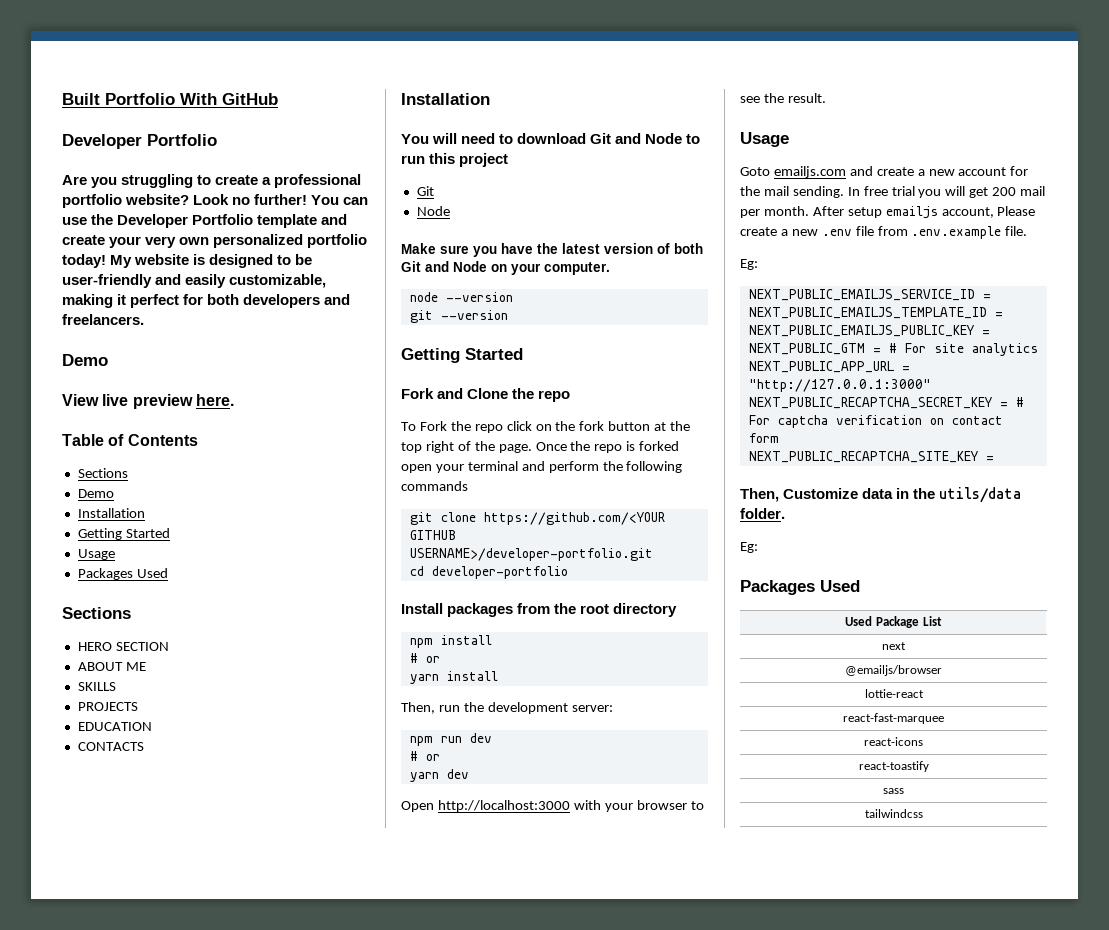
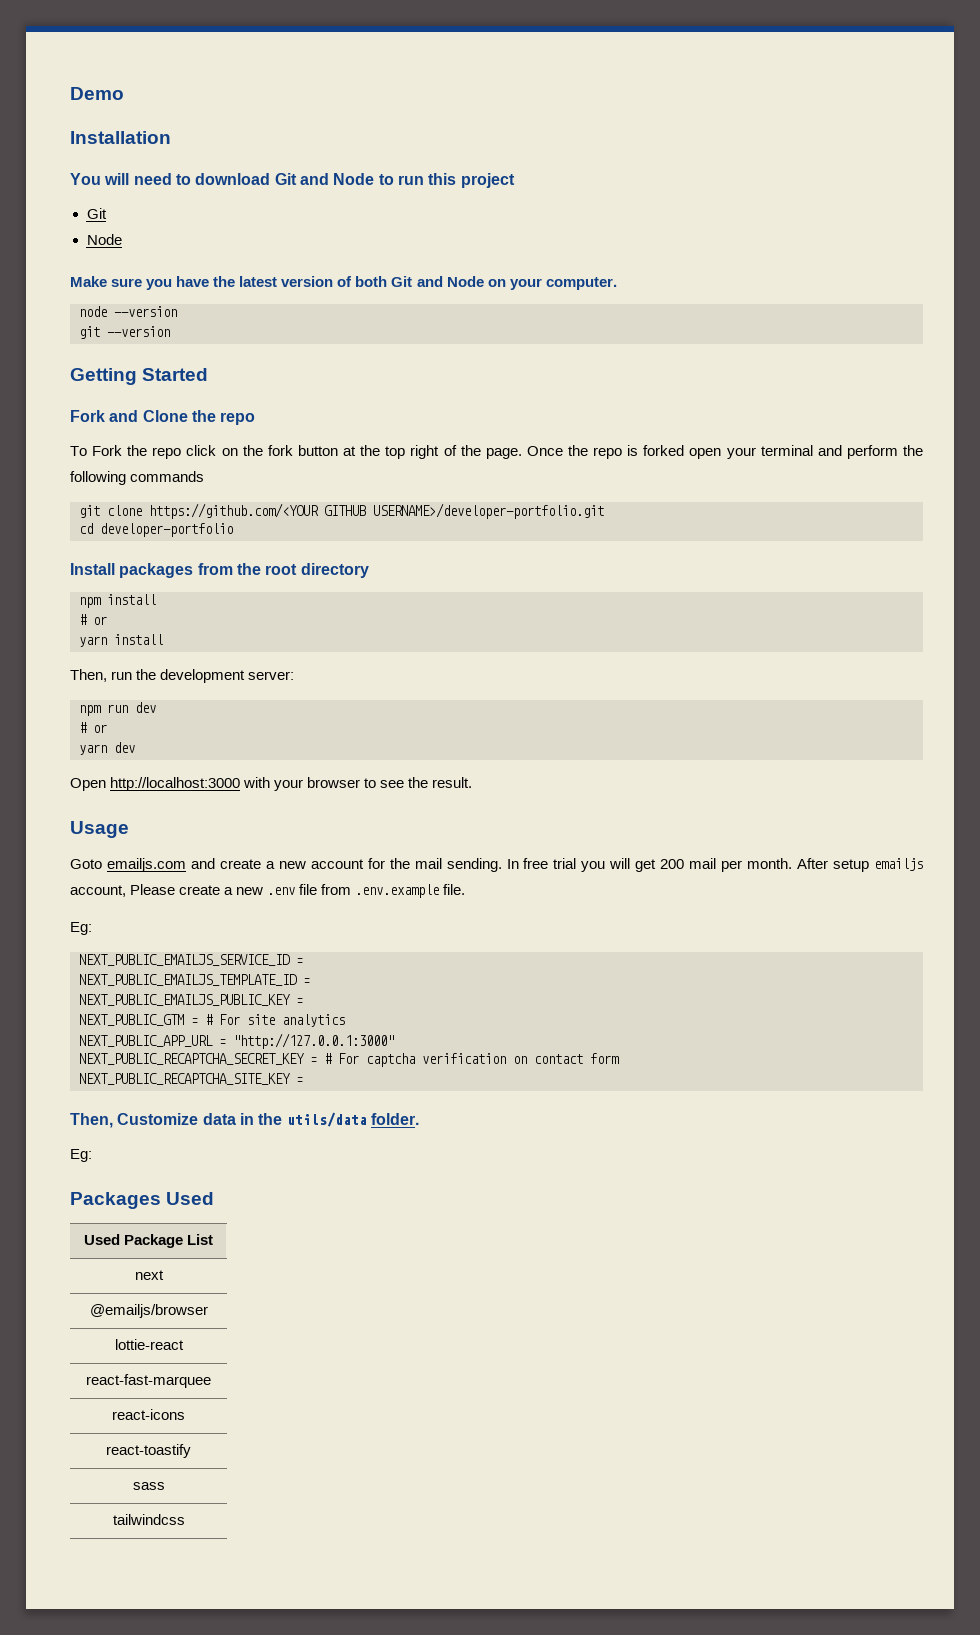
[62,93,278,105] [62,134,217,149] [62,174,362,188] [62,194,369,208] [62,214,348,228] [62,234,368,248] [62,254,313,268] [62,274,327,288] [62,294,351,308] [62,314,144,325] [62,354,108,366] [62,394,234,409] [62,434,198,446] [77,468,128,478] [77,489,114,498] [77,508,145,518] [77,528,170,540] [77,549,115,560] [77,568,168,580] [62,607,131,619] [77,642,169,651] [77,662,146,671] [77,682,116,691] [77,702,138,711] [77,722,152,731] [77,742,144,751] Built Portfolio With GitHub // Developer Portfolio // Are you struggling to create a professional portfolio website? Look no further! You can use the Developer Portfolio template and create your very own personalized portfolio today! My website is designed to be user-friendly and easily customizable, making it perfect for both developers and freelancers. // Demo // View live preview here. // Table of Contents // Sections // Demo // Installation // Getting Started // Usage // Packages Used // Sections // HERO SECTION // ABOUT ME // SKILLS // PROJECTS // EDUCATION // CONTACTS -> [70,87,124,100] Demo

